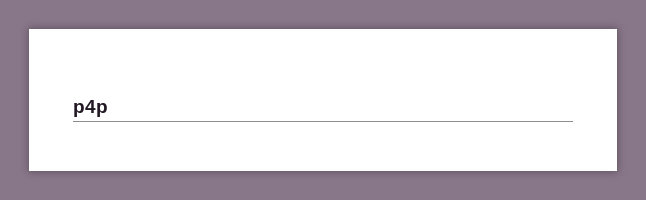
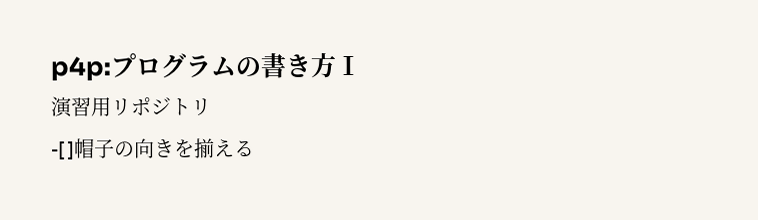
[73,100,108,117] p4p -> [50,53,361,81] [50,96,212,118] [51,138,255,160] p4p:プログラムの書き方Ⅰ // 演習用リポジトリ // -[]帽子の向きを揃える

